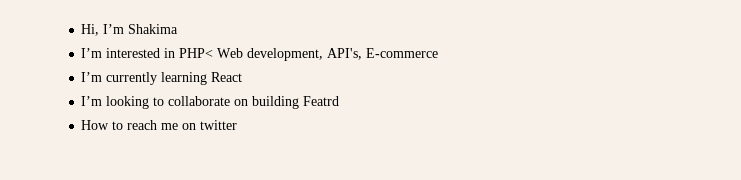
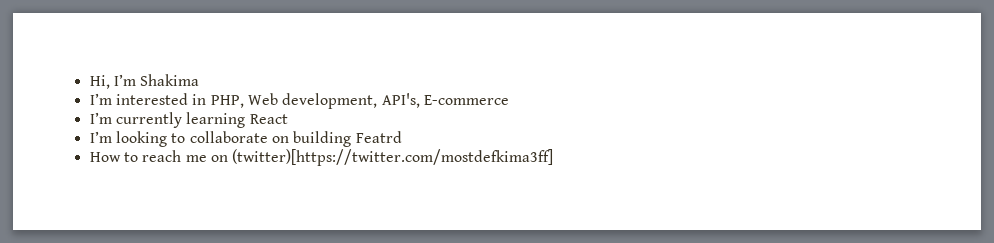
[179,48,214,58] PHP< -> [210,95,244,108] PHP,
[200,120,238,130] twitter -> [232,149,554,166] (twitter)[https://twitter.com/mostdefkima3ff]

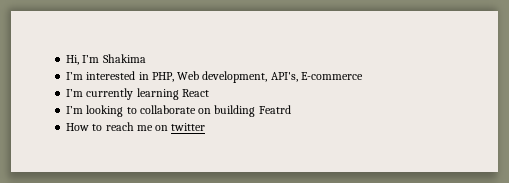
[232,149,554,166] (twitter)[https://twitter.com/mostdefkima3ff] -> [171,123,206,131] twitter

